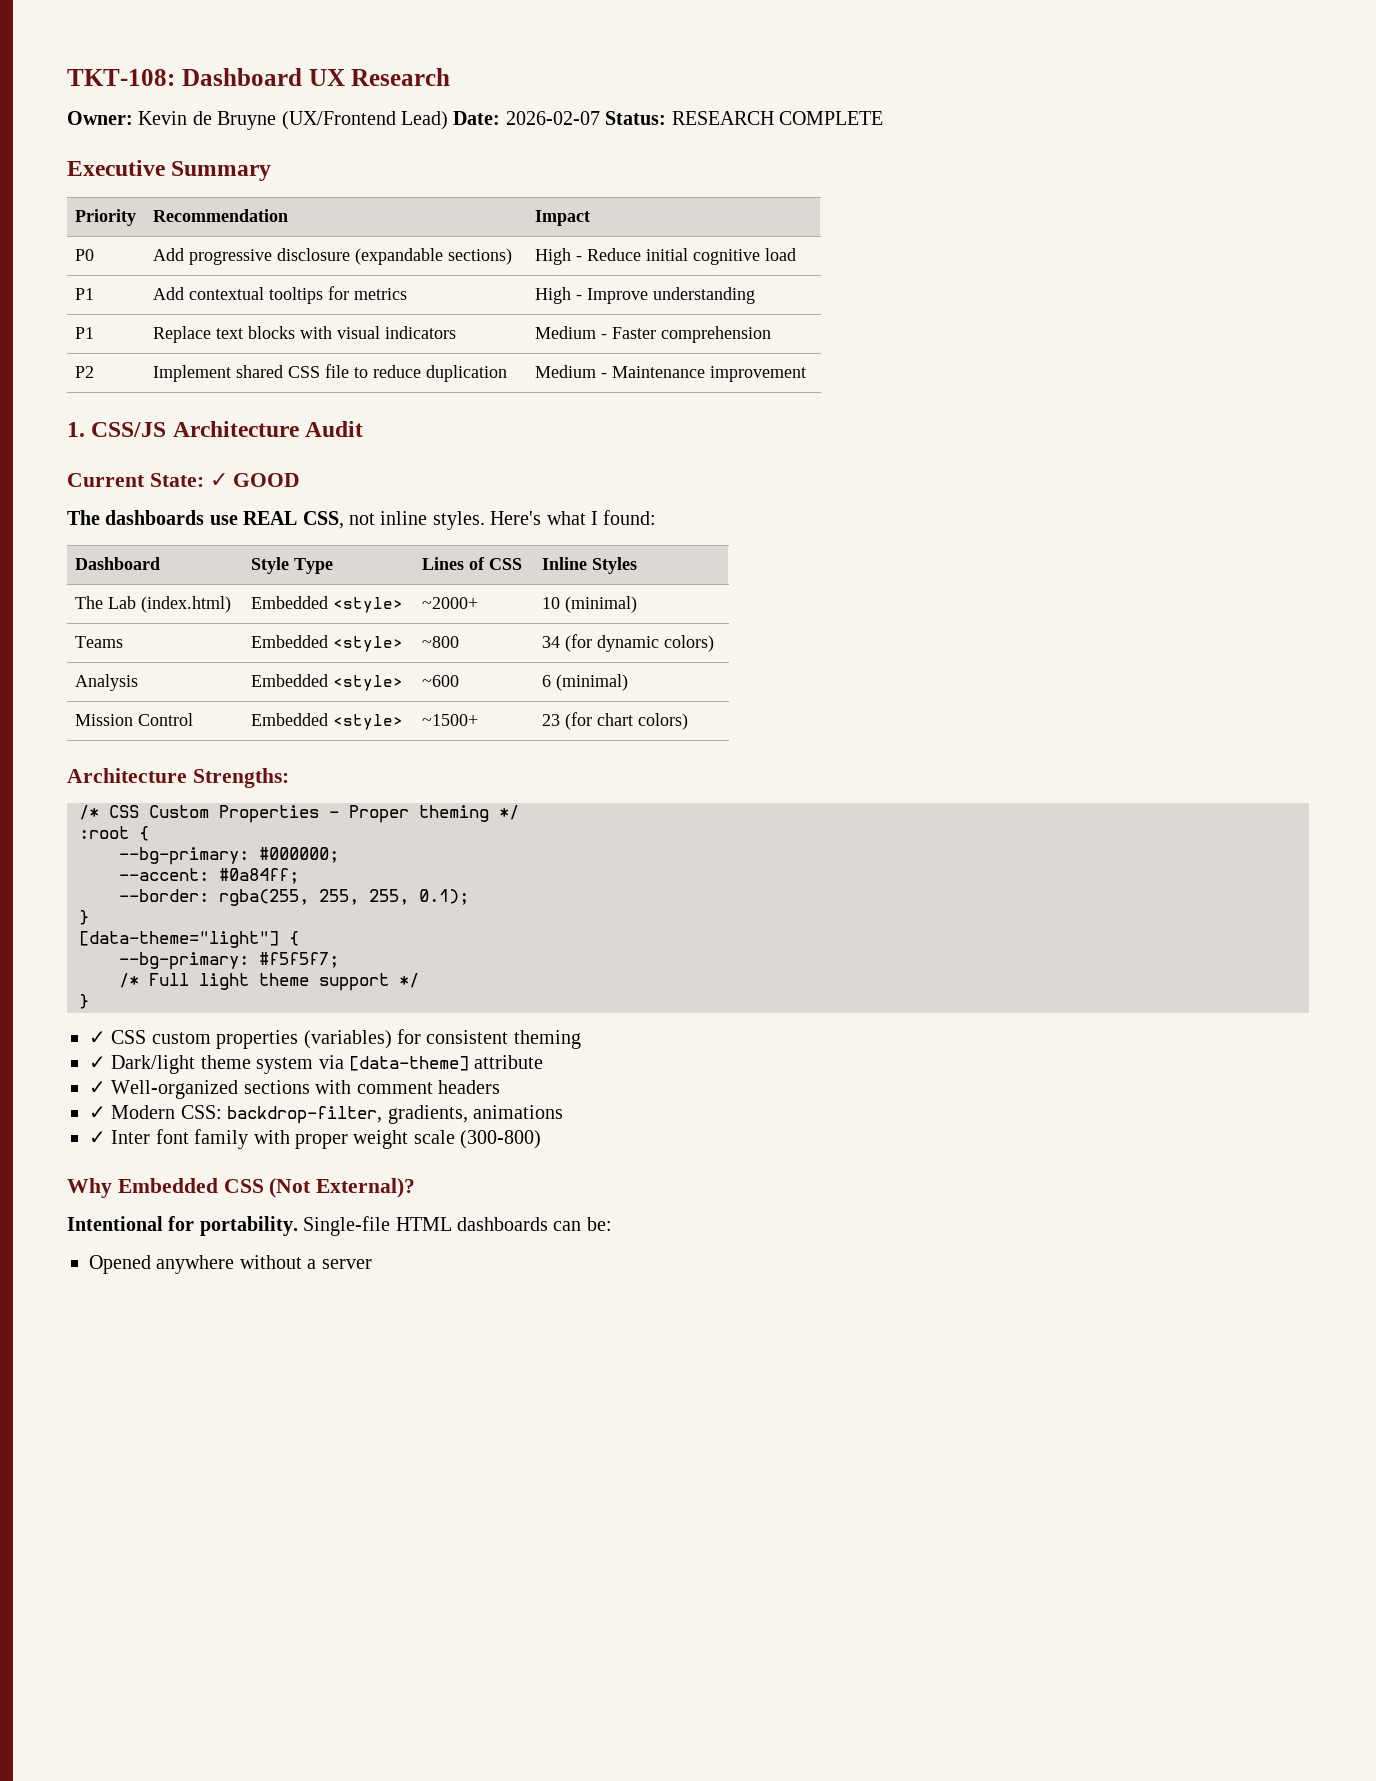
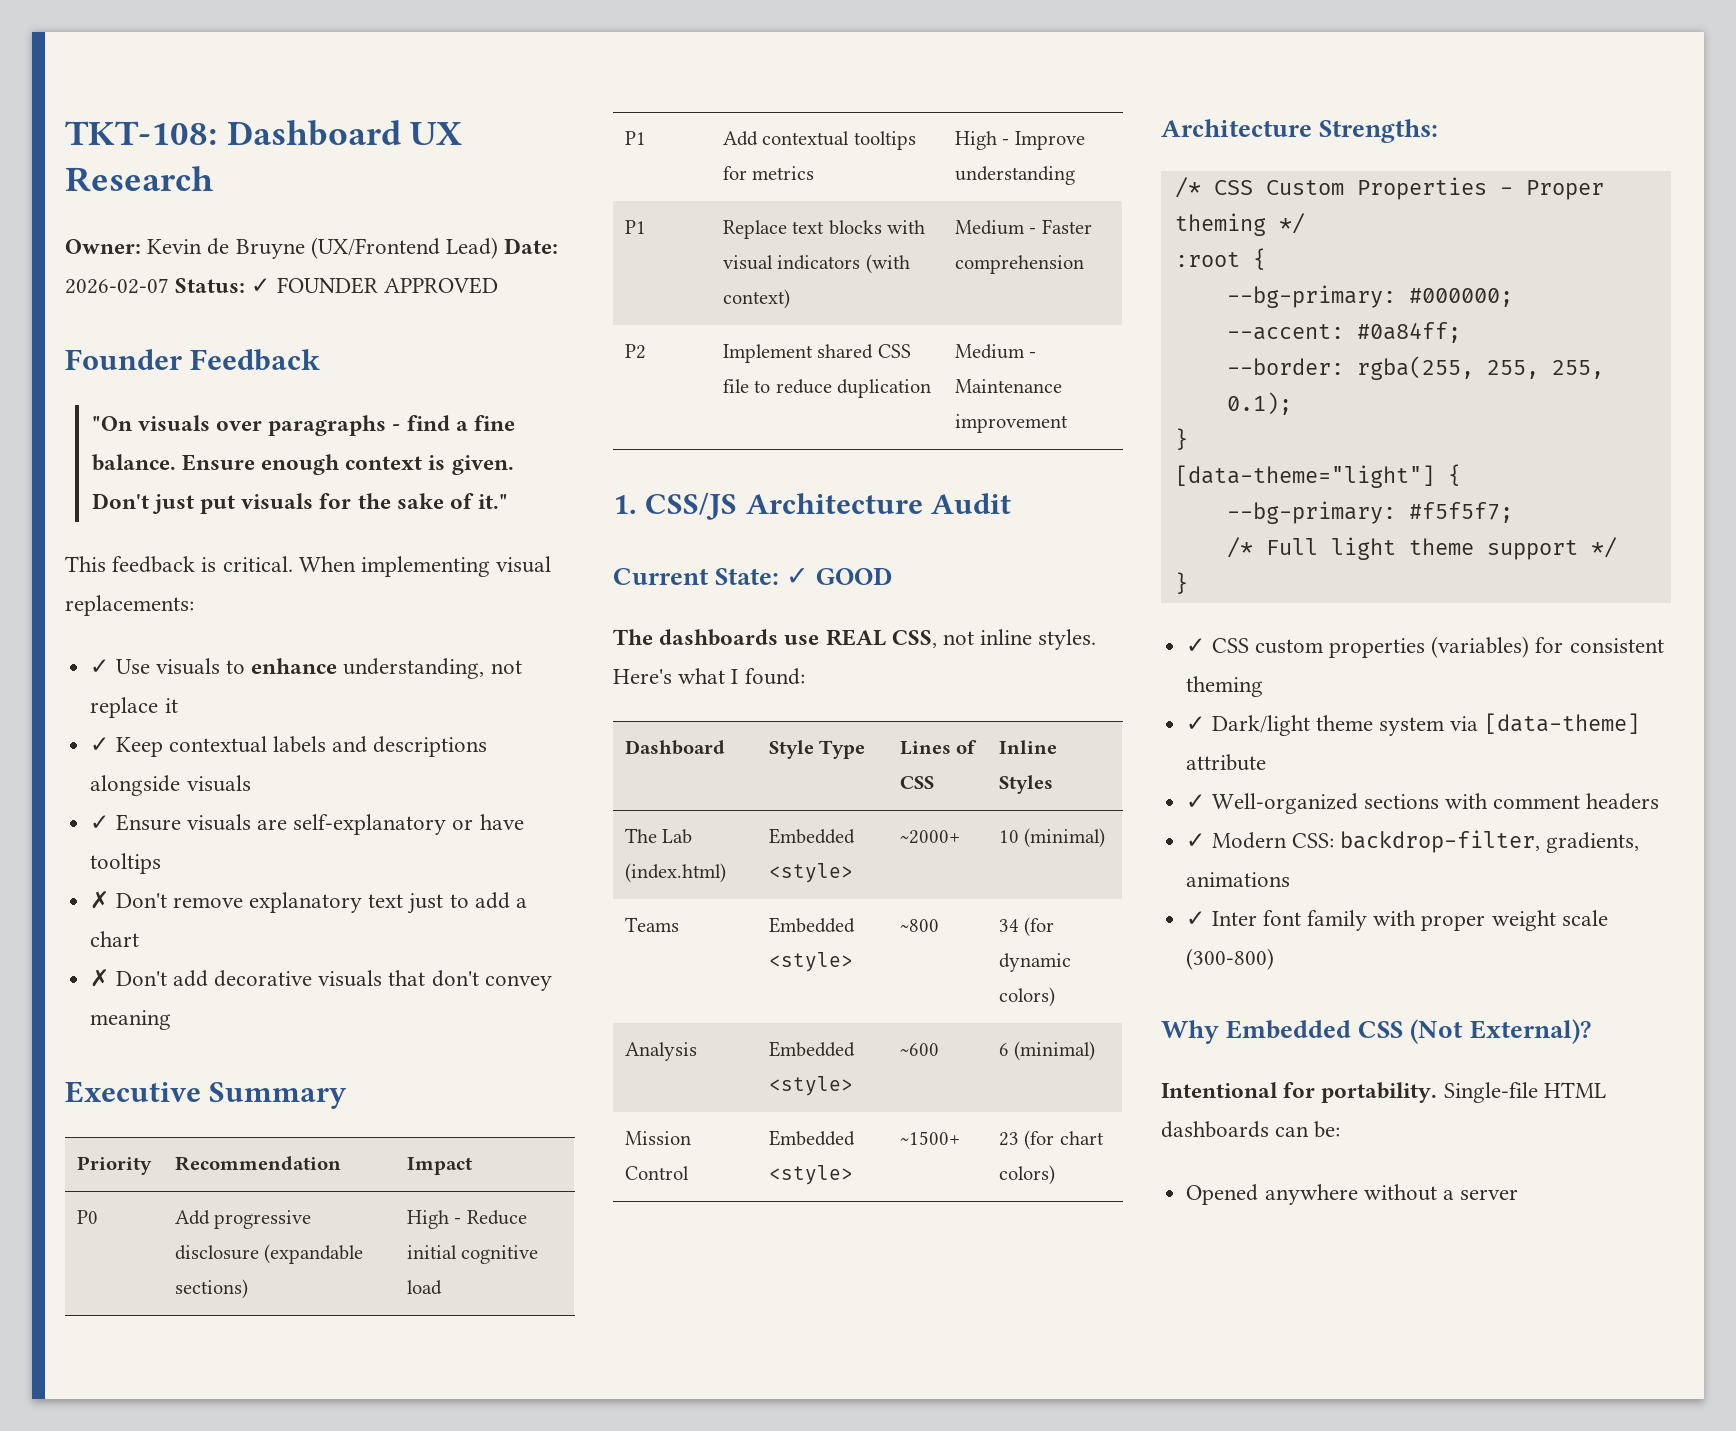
[671,111,883,125] RESEARCH COMPLETE -> [251,277,498,294] [65,349,321,371] [91,415,516,436] [91,454,514,475] [91,493,509,514] [65,556,552,577] [65,595,194,616] [90,658,522,679] [90,697,178,718] [90,736,488,757] [90,775,251,796] [90,814,524,835] [90,853,162,874] [90,891,527,914] [90,931,140,947] [90,969,552,991] [90,1010,172,1030] ✓ FOUNDER APPROVED // Founder Feedback // "On visuals over paragraphs - find a fine balance. Ensure enough context is given. Don't just put visuals for the sake of it." // This feedback is critical. When implementing visual replacements: // ✓ Use visuals to enhance understanding, not replace it // ✓ Keep contextual labels and descriptions alongside visuals // ✓ Ensure visuals are self-explanatory or have tooltips // ✗ Don't remove explanatory text just to add a chart // ✗ Don't add decorative visuals that don't convey meaning
(457, 332) none -> [865,254,910,274] [722,289,790,309] (with context)

